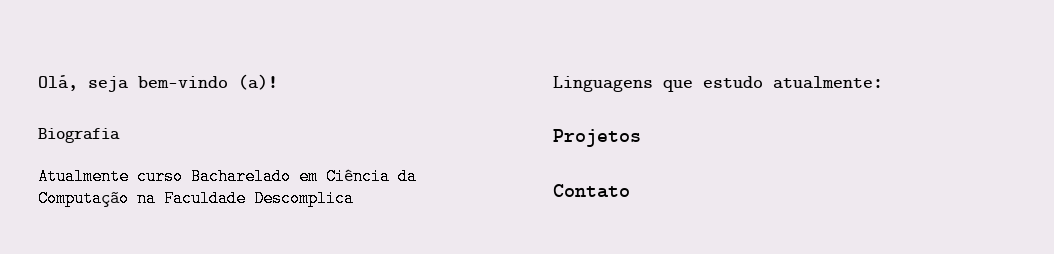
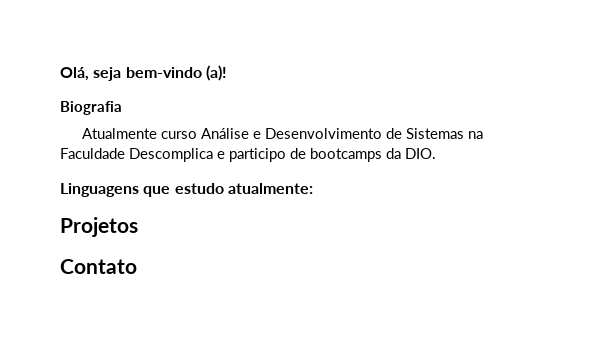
[191,168,417,185] [38,190,354,207] Bacharelado em Ciência da Computação na Faculdade Descomplica -> [200,128,483,139] [60,148,436,162] Análise e Desenvolvimento de Sistemas na Faculdade Descomplica e participo de bootcamps da DIO.

